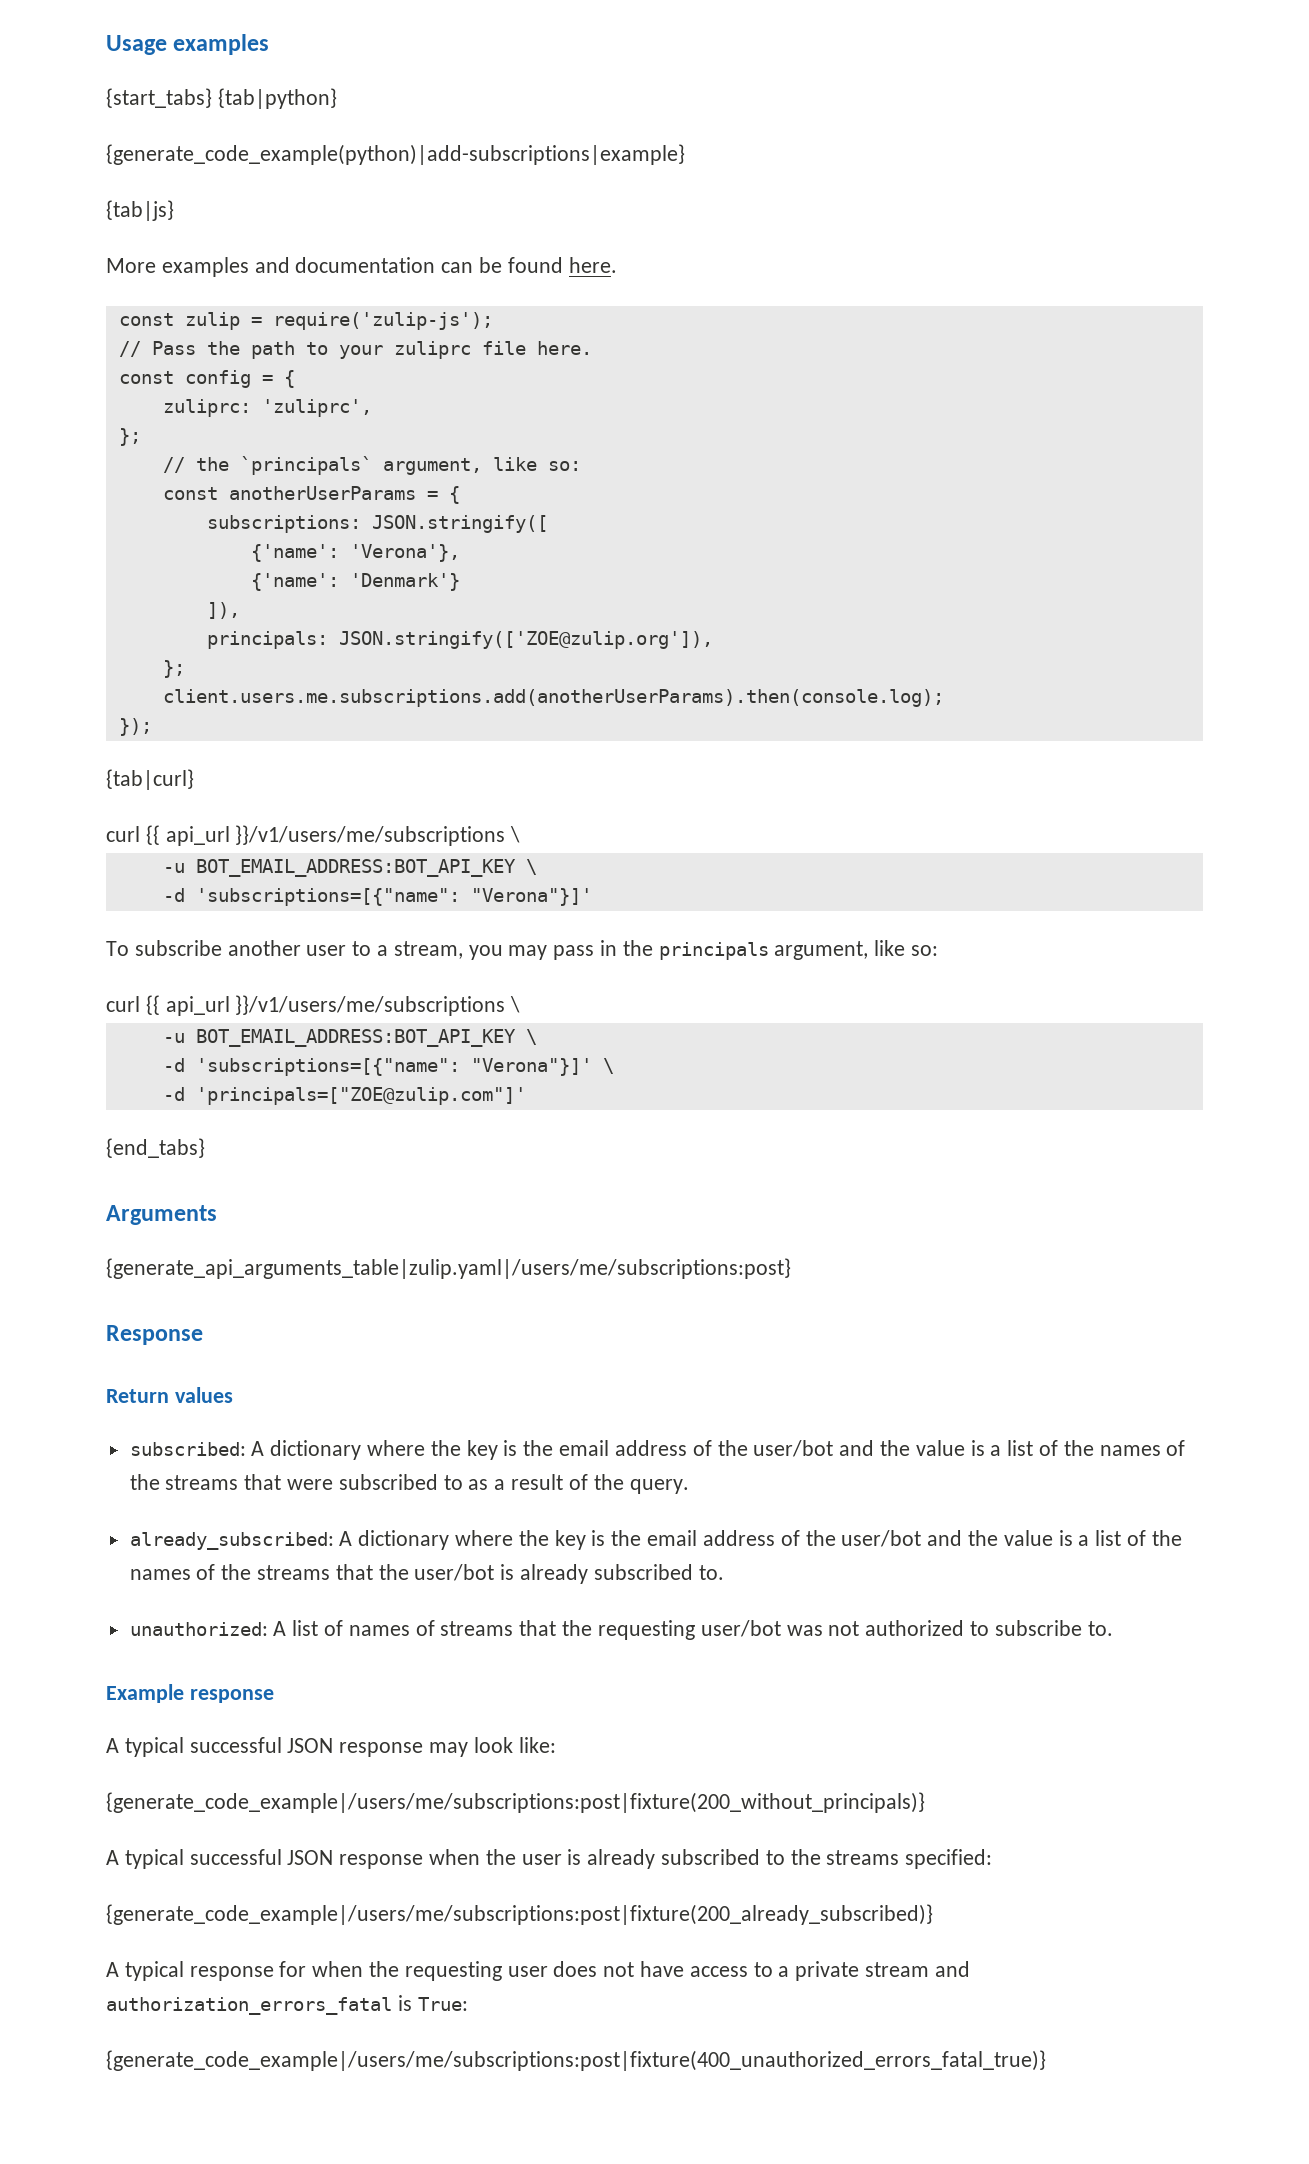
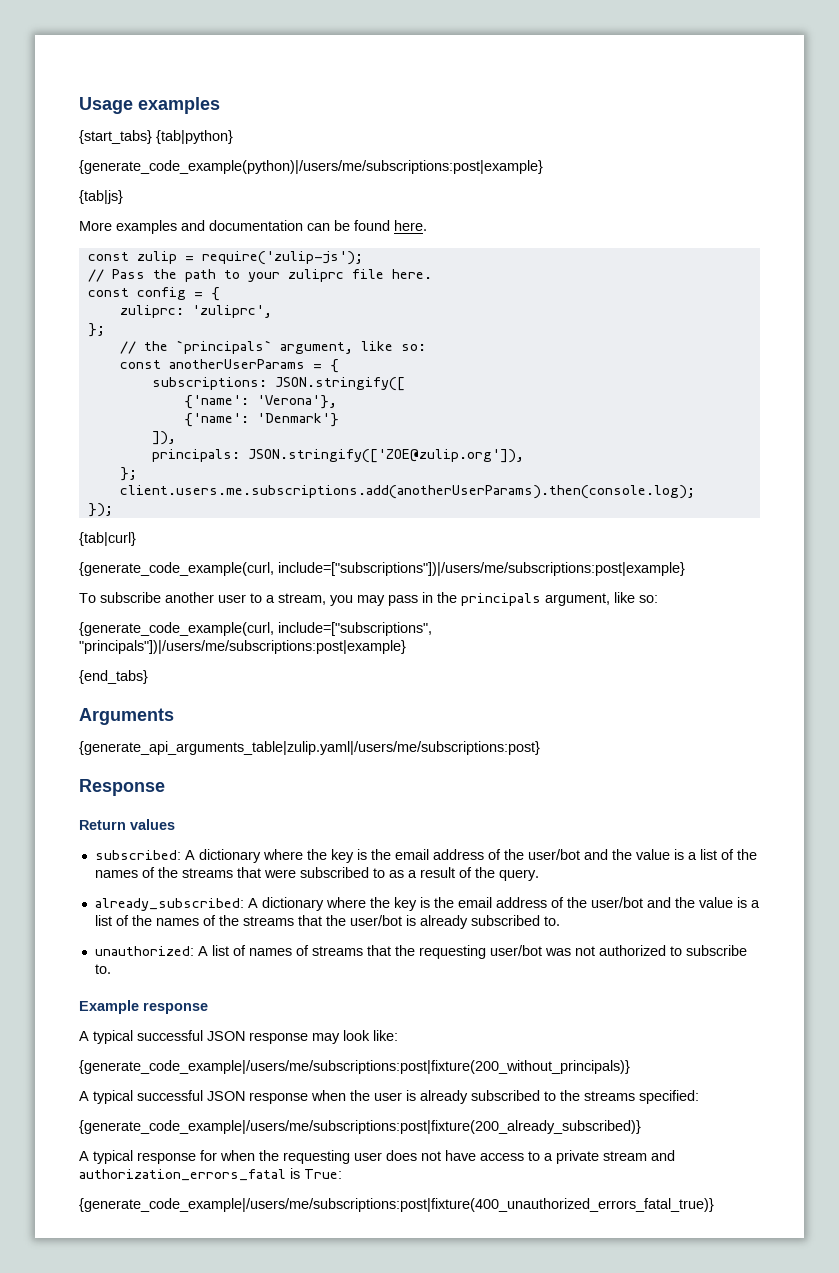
[106,144,685,165] {generate_code_example(python)|add-subscriptions|example} -> [79,160,543,174] {generate_code_example(python)|/users/me/subscriptions:post|example}
[106,825,521,846] [162,859,537,877] [162,888,592,906] curl {{ api_url }}/v1/users/me/subscriptions \ // -u BOT_EMAIL_ADDRESS:BOT_API_KEY \ // -d 'subscriptions=[{"name": "Verona"}]' -> [79,562,685,576] {generate_code_example(curl, include=["subscriptions"])|/users/me/subscriptions:post|example}
[106,995,521,1016] [162,1029,537,1047] [162,1058,614,1076] [162,1087,526,1105] curl {{ api_url }}/v1/users/me/subscriptions \ // -u BOT_EMAIL_ADDRESS:BOT_API_KEY \ // -d 'subscriptions=[{"name": "Verona"}]' \ // -d 'principals=["ZOE@zulip.com"]' -> [79,622,432,636] [79,640,406,654] {generate_code_example(curl, include=["subscriptions", "principals"])|/users/me/subscriptions:post|example}

